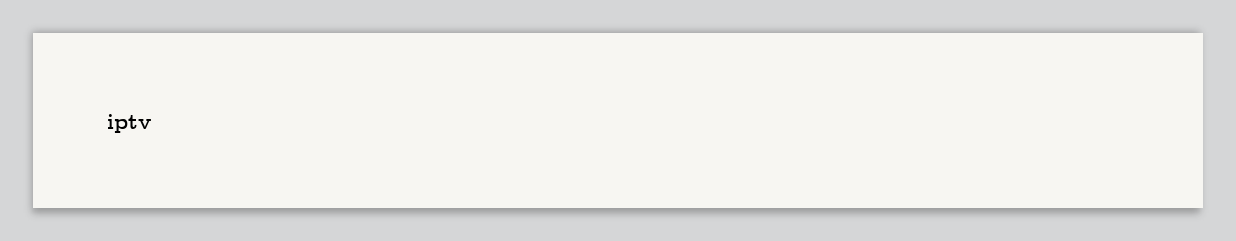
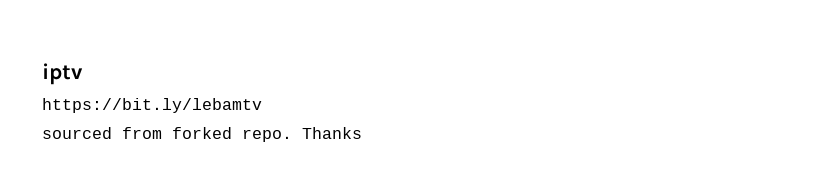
(151, 123) none -> [42,98,262,113] [42,127,362,142] // https://bit.ly/lebamtv // sourced from forked repo. Thanks

